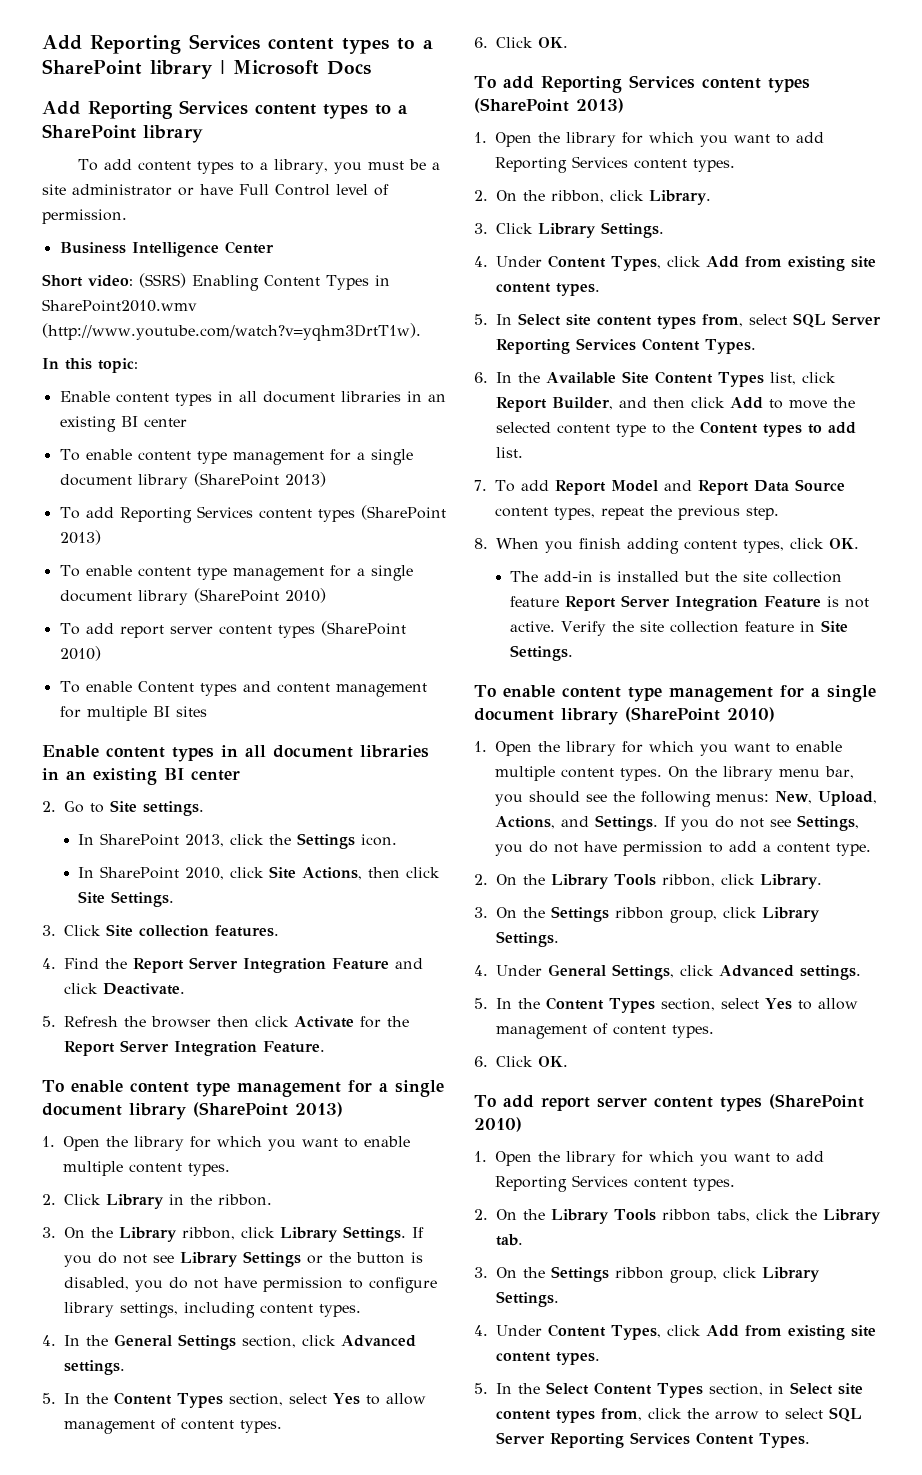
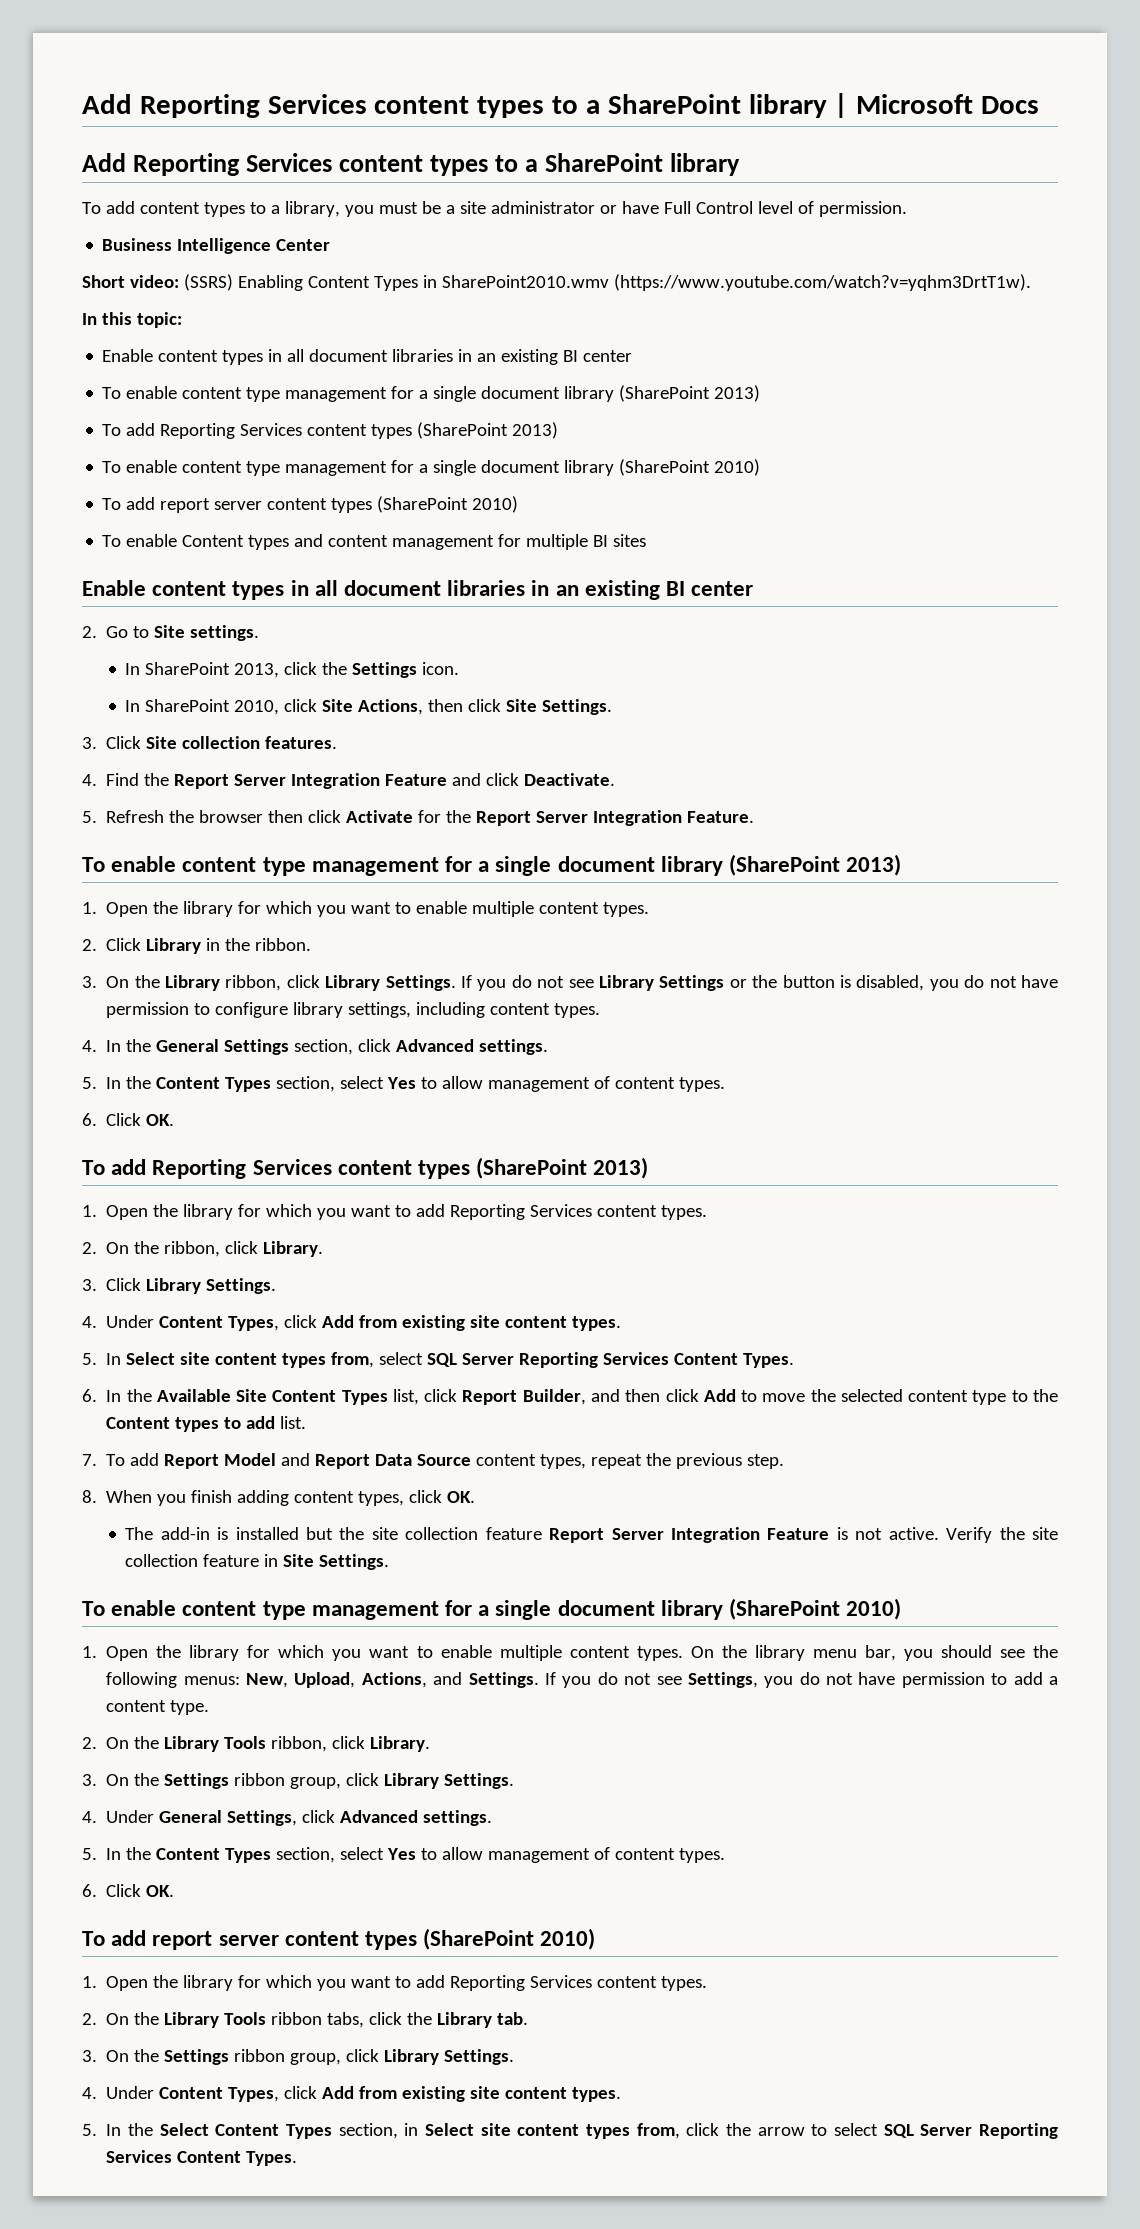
[42,323,421,341] (http://www.youtube.com/watch?v=yqhm3DrtT1w). -> [613,274,1031,291] (https://www.youtube.com/watch?v=yqhm3DrtT1w).

